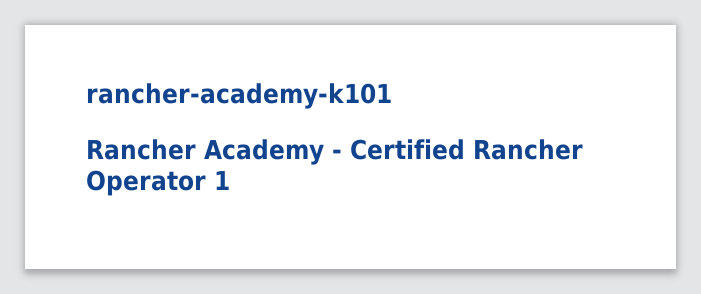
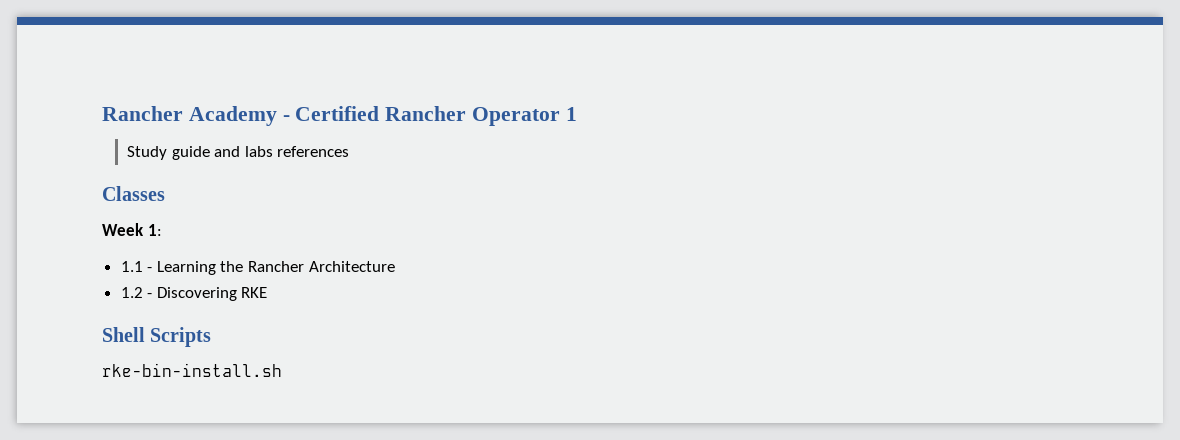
[86,83,392,109] rancher-academy-k101 // -> (102, 113) none
(230, 180) none -> [127,146,350,160] [102,186,165,201] [102,223,162,236] [120,261,395,275] [120,287,268,301] [102,327,212,347] [102,363,282,377] // Study guide and labs references // Classes // Week 1: // 1.1 - Learning the Rancher Architecture // 1.2 - Discovering RKE // Shell Scripts // rke-bin-install.sh

